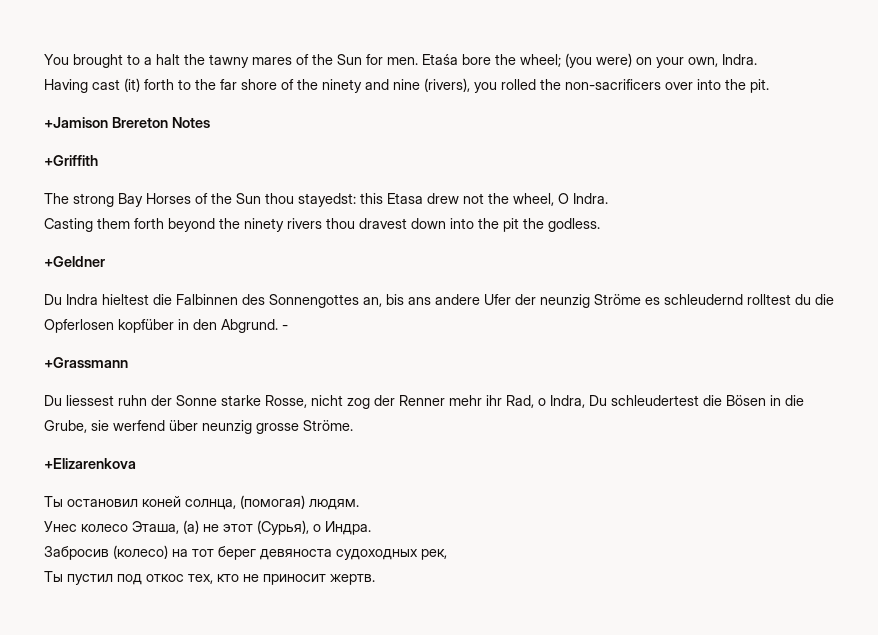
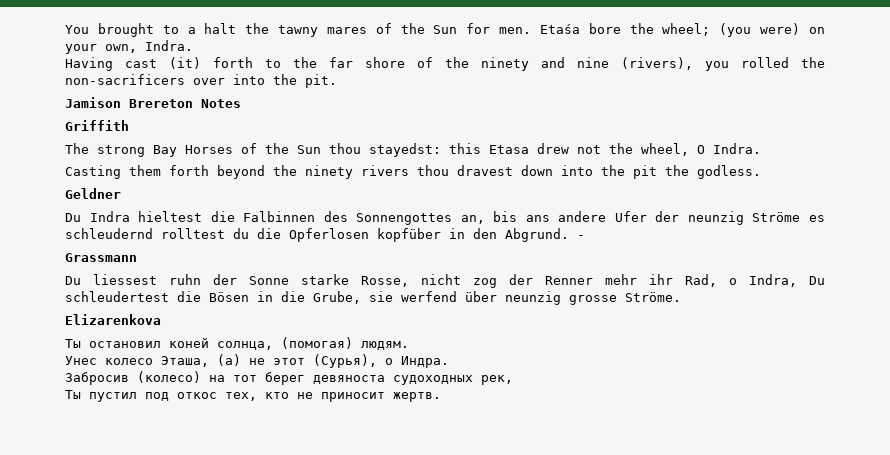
[44,117,108,128] +Jamison -> [65,97,121,108] Jamison
[44,155,98,166] +Griffith -> [65,120,129,131] Griffith
[44,256,105,267] +Geldner -> [65,188,121,199] Geldner
[44,357,128,368] +Grassmann -> [65,253,137,262] Grassmann
[44,458,136,469] +Elizarenkova -> [65,314,161,325] Elizarenkova

